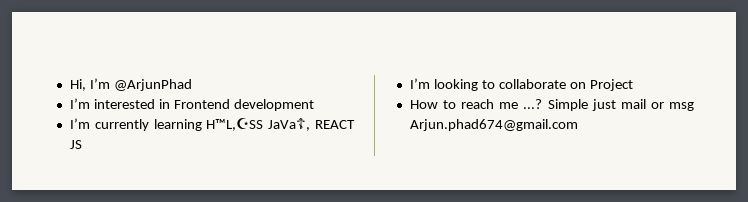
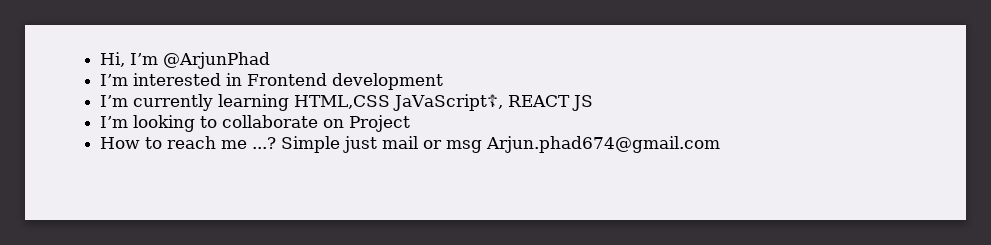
[206,118,311,131] H™L,☪SS JaVa☦, -> [294,94,504,111] HTML,CSS JaVaScript☦,

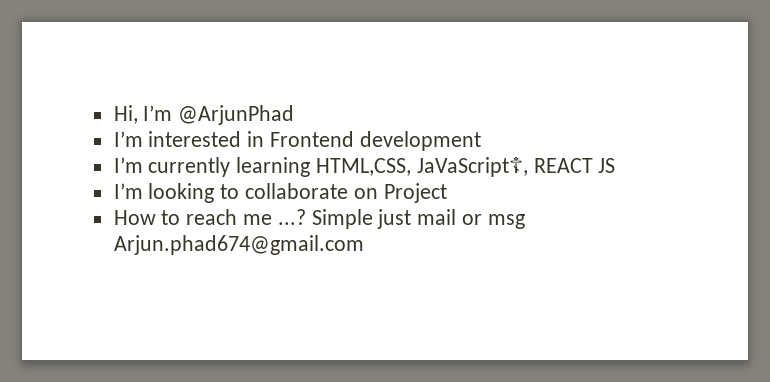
[294,95,391,109] HTML,CSS -> [316,158,412,176] HTML,CSS,

